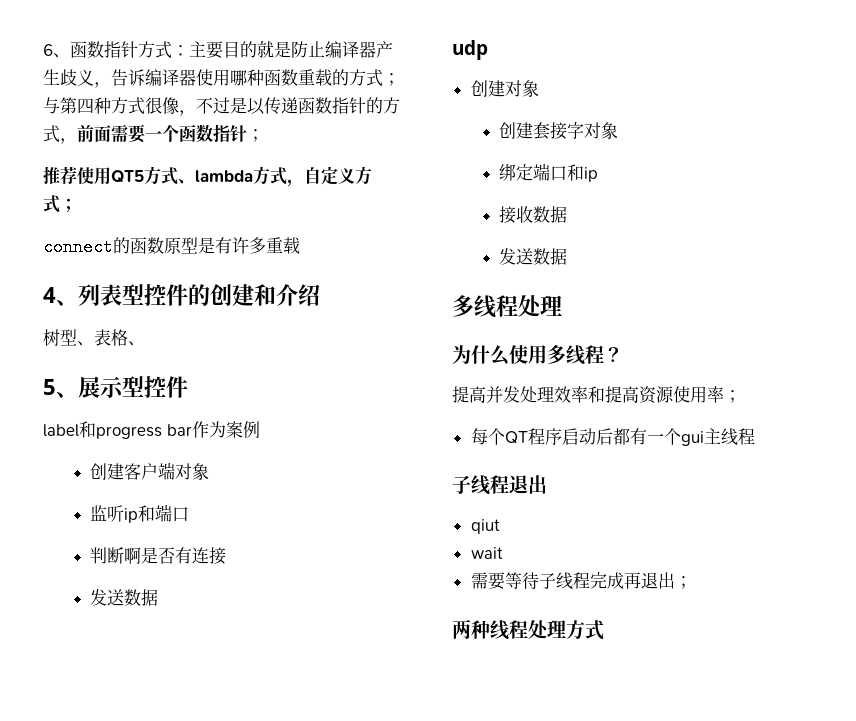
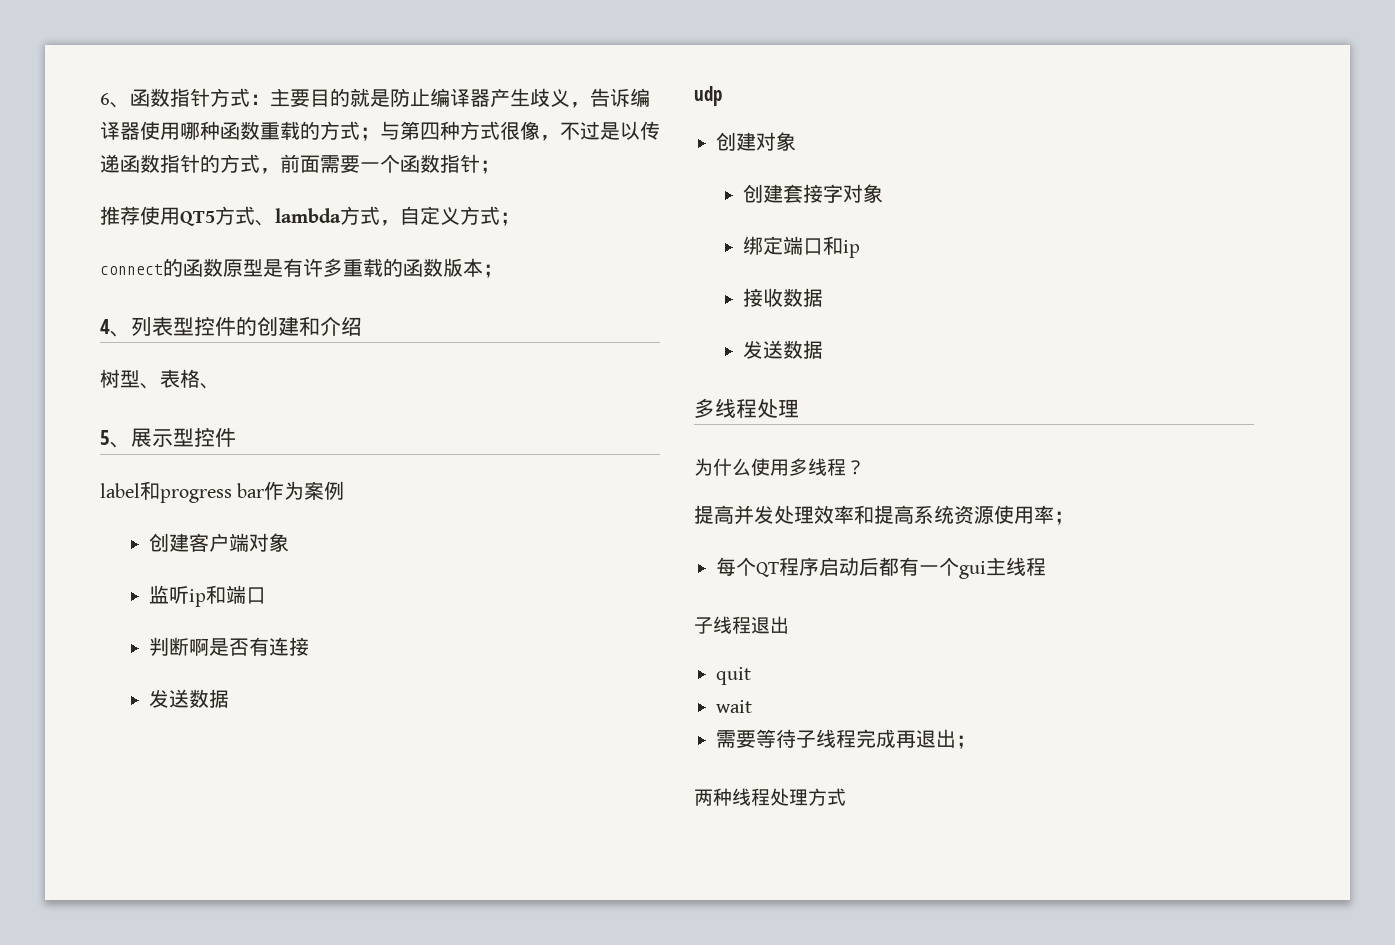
(300, 245) none -> [383,258,503,278] 的函数版本；
(639, 394) none -> [914,505,954,524] 系统
[470,519,500,534] qiut -> [716,667,751,685] quit

